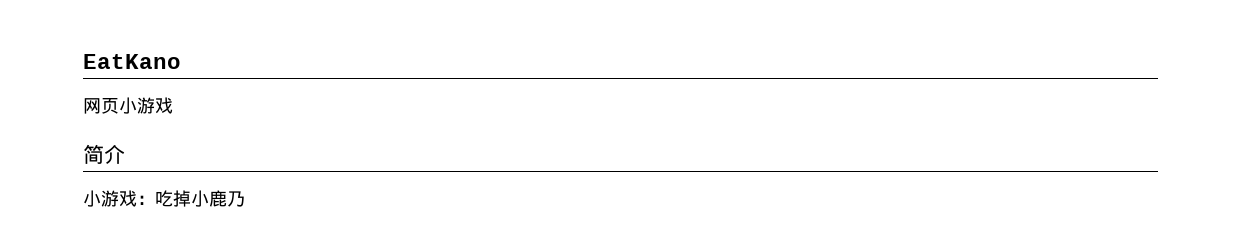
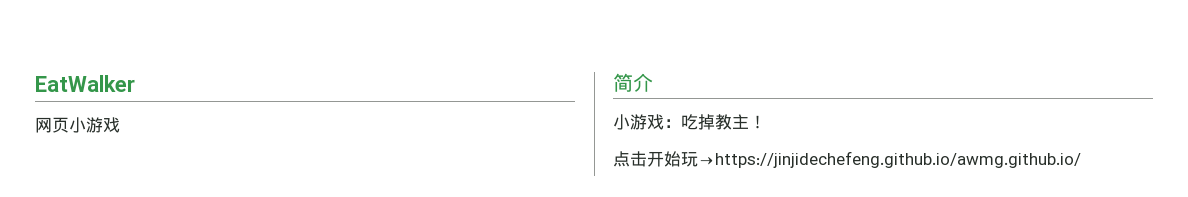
[83,54,181,69] EatKano -> [35,75,135,92] EatWalker
[191,190,245,207] 小鹿乃 -> [715,114,766,130] [613,151,1081,168] 教主！ // 点击开始玩→https://jinjidechefeng.github.io/awmg.github.io/

